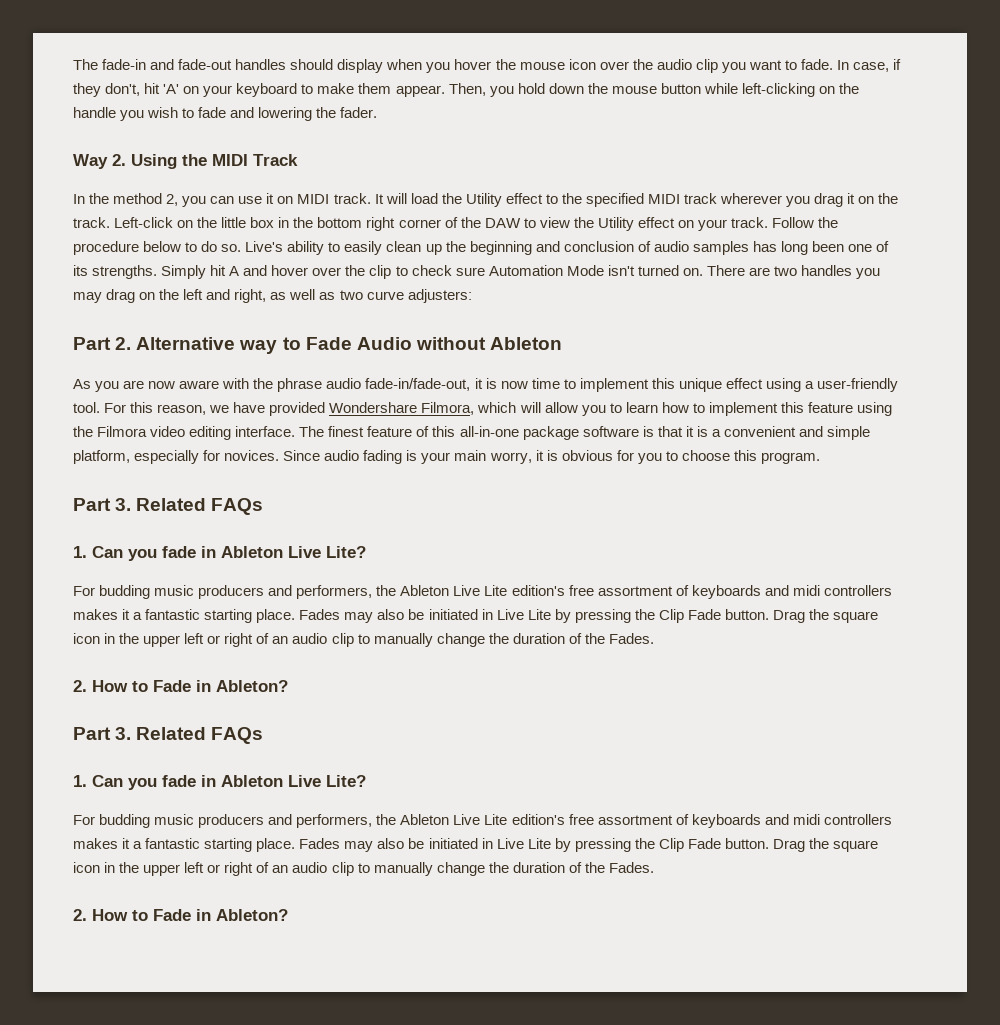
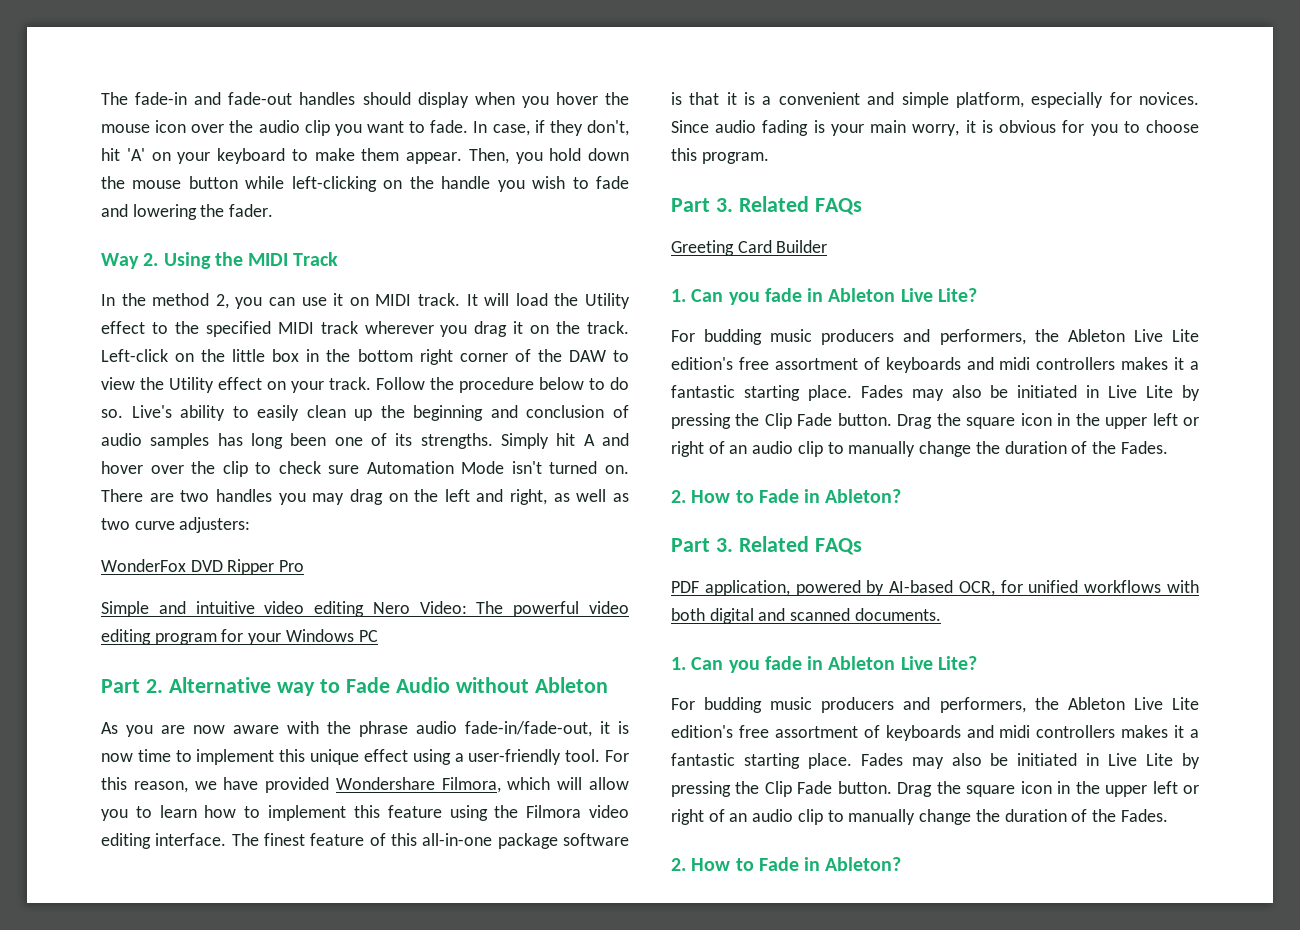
(472, 296) none -> [101,559,305,575] [101,601,629,617] [101,629,378,645] // WonderFox DVD Ripper Pro // Simple and intuitive video editing Nero Video: The powerful video editing program for your Windows PC
(264, 506) none -> [671,240,828,256] // Greeting Card Builder
(264, 735) none -> [671,580,1199,596] [671,608,941,624] // PDF application, powered by AI-based OCR, for unified workflows with both digital and scanned documents.

